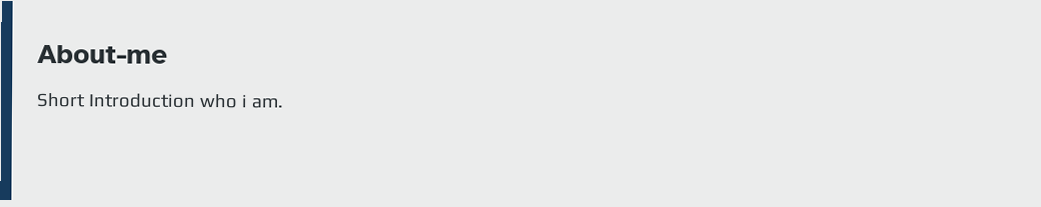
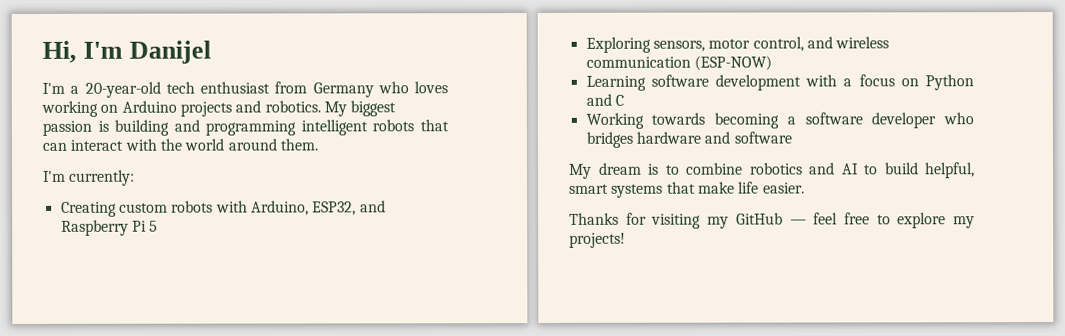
[37,44,168,64] [36,92,284,109] About-me // Short Introduction who i am. -> [42,40,212,64] [42,81,448,98] [41,100,397,117] [42,119,449,136] [42,138,318,151] [43,169,136,186] [60,200,386,217] [60,219,159,236] [585,36,890,53] [585,55,772,71] [585,74,974,91] [585,93,624,106] [585,112,974,129] [585,131,792,148] [568,162,975,179] [569,181,805,198] [569,212,975,229] [569,232,626,248] Hi, I'm Danijel // I'm a 20-year-old tech enthusiast from Germany who loves working on Arduino projects and robotics. My biggest passion is building and programming intelligent robots that can interact with the world around them. // I'm currently: // Creating custom robots with Arduino, ESP32, and Raspberry Pi 5 // Exploring sensors, motor control, and wireless communication (ESP-NOW) // Learning software development with a focus on Python and C // Working towards becoming a software developer who bridges hardware and software // My dream is to combine robotics and AI to build helpful, smart systems that make life easier. // Thanks for visiting my GitHub — feel free to explore my projects!

